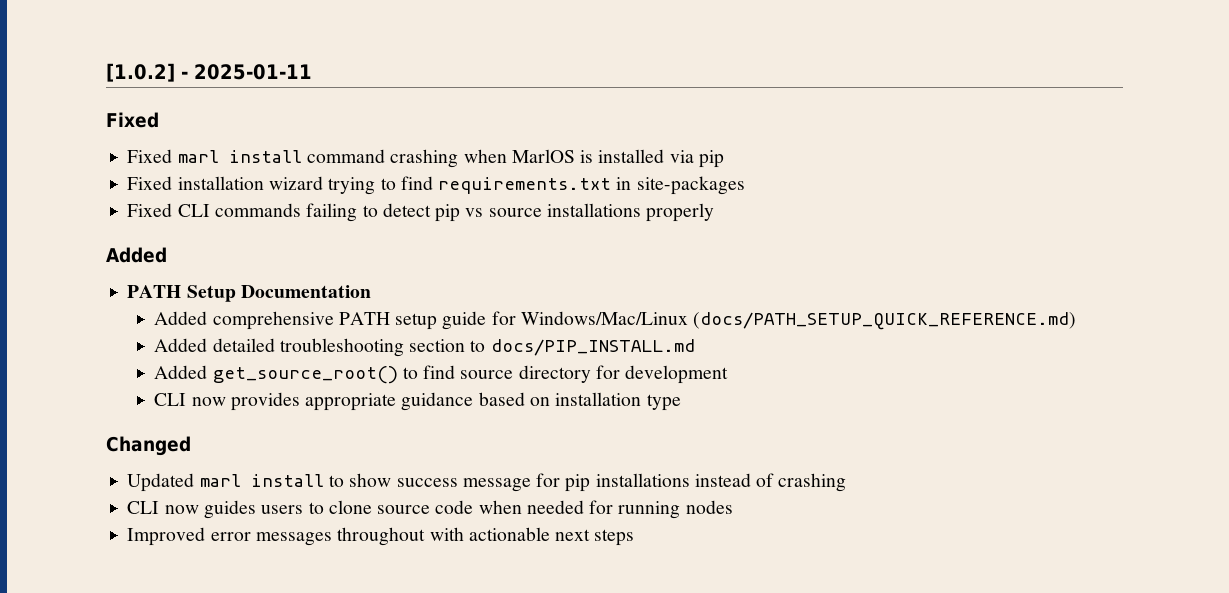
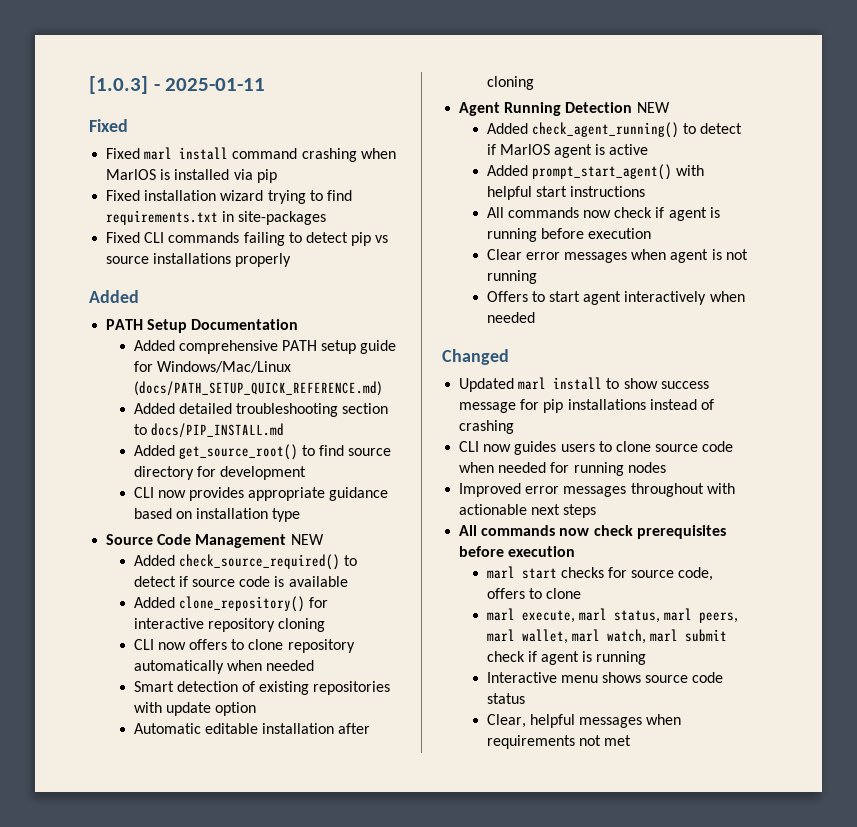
[106,63,175,82] [1.0.2] -> [89,76,148,94] [1.0.3]
(681, 402) none -> [106,534,324,548] [133,554,358,570] [133,576,348,587] [133,596,329,612] [133,618,326,632] [133,639,355,653] [133,660,315,674] [133,681,391,695] [133,702,257,716] [133,723,371,734] [486,76,534,90] [459,102,670,116] [486,122,743,138] [486,144,649,158] [486,164,705,180] [486,186,646,200] [486,207,720,221] [486,228,652,242] [486,249,748,263] [486,270,537,284] [486,291,745,305] [486,312,535,323] // Source Code Management NEW // Added check_source_required() to detect if source code is available // Added clone_repository() for interactive repository cloning // CLI now offers to clone repository automatically when needed // Smart detection of existing repositories with update option // Automatic editable installation after cloning // Agent Running Detection NEW // Added check_agent_running() to detect if MarlOS agent is active // Added prompt_start_agent() with helpful start instructions // All commands now check if agent is running before execution // Clear error messages when agent is not running // Offers to start agent interactively when needed
(635, 537) none -> [459,525,726,539] [459,546,576,557] [486,566,714,581] [486,588,582,599] [486,608,739,623] [486,629,728,644] [486,651,647,665] [486,672,724,683] [486,693,525,704] [486,714,682,728] [486,735,632,749] // All commands now check prerequisites before execution // marl start checks for source code, offers to clone // marl execute, marl status, marl peers, marl wallet, marl watch, marl submit check if agent is running // Interactive menu shows source code status // Clear, helpful messages when requirements not met

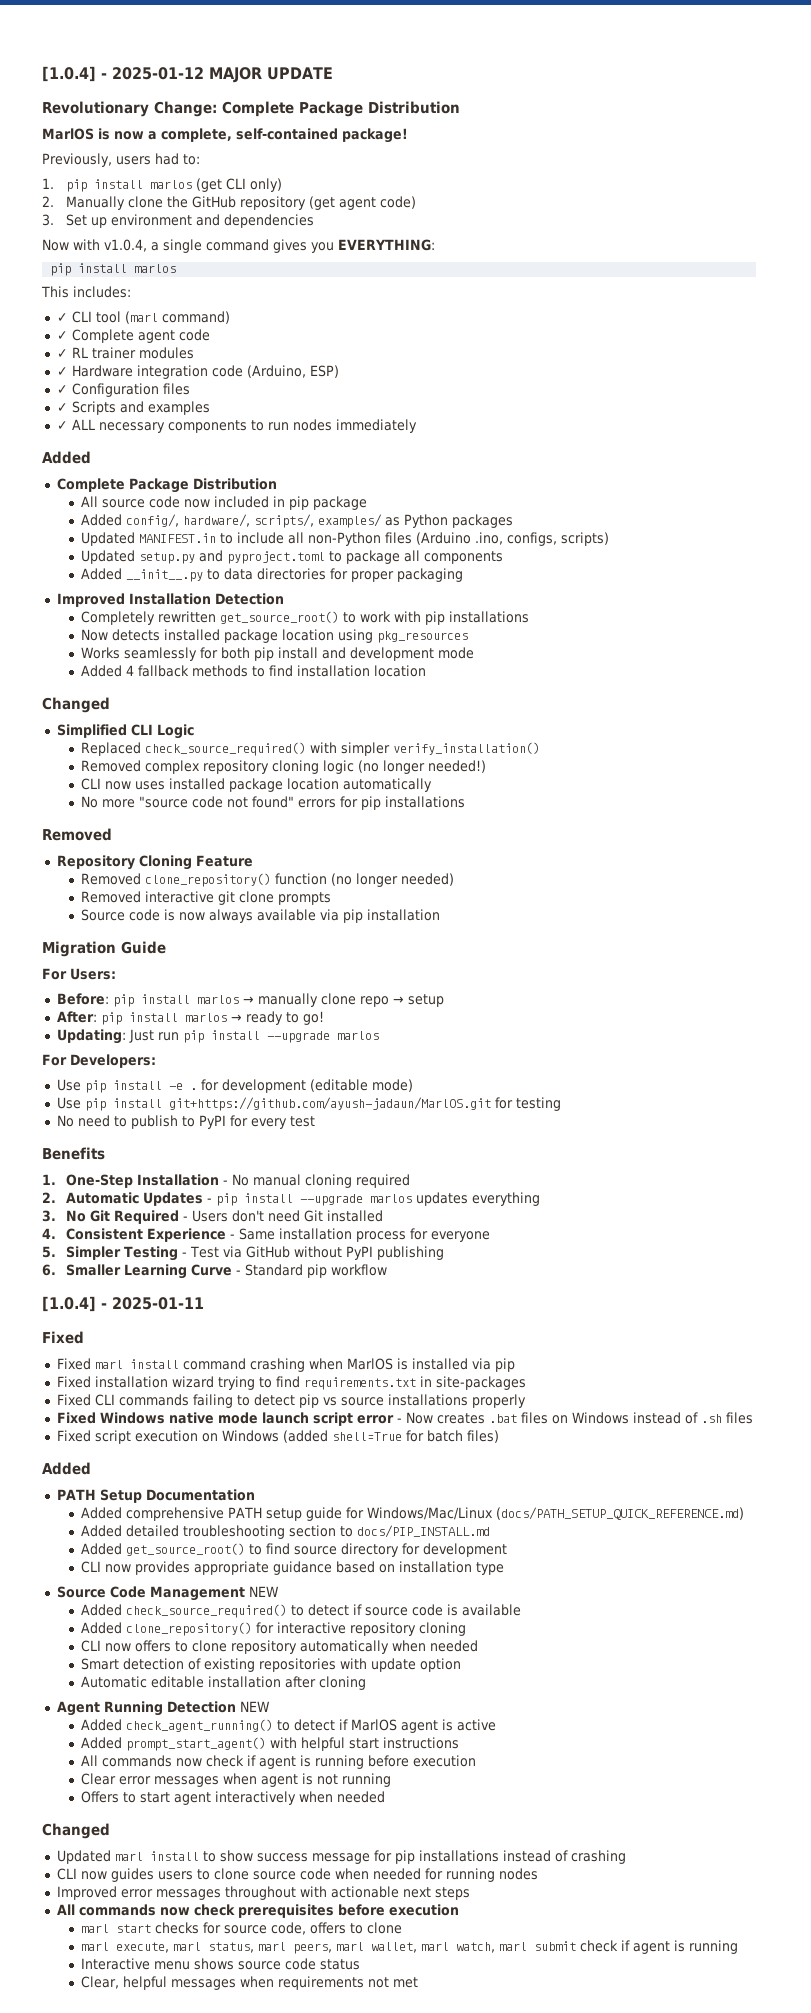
[89,76,148,94] [1.0.3] -> [42,66,333,83] [42,101,460,117] [42,128,408,143] [42,153,200,167] [42,178,282,192] [42,196,416,210] [42,214,314,228] [42,239,435,253] [50,263,177,276] [41,286,131,298] [56,311,230,324] [56,329,210,343] [56,347,194,359] [56,365,339,379] [56,383,190,397] [56,401,210,415] [56,419,417,433] [42,451,91,464] [56,478,277,493] [80,496,367,510] [80,514,513,528] [80,532,609,546] [80,550,503,564] [80,568,463,582] [56,593,284,607] [80,611,529,625] [80,629,468,643] [80,647,474,661] [80,665,426,677] [42,697,110,713] [56,724,194,739] [80,742,540,756] [80,760,486,774] [80,778,432,792] [80,796,465,810] [42,828,112,841] [56,855,253,870] [80,873,454,887] [80,891,331,905] [80,909,440,923] [42,941,166,957] [42,968,116,980] [56,993,444,1007] [56,1011,324,1025] [56,1029,379,1044] [42,1054,156,1068] [56,1079,413,1093] [56,1097,561,1111] [56,1115,315,1129] [42,1147,105,1160] [42,1174,410,1188] [42,1192,540,1206] [42,1210,383,1224] [42,1228,490,1242] [42,1246,444,1261] [42,1264,387,1279] [42,1296,96,1312] [1.0.4] - 2025-01-12 MAJOR UPDATE // Revolutionary Change: Complete Package Distribution // MarlOS is now a complete, self-contained package! // Previously, users had to: // 1. pip install marlos (get CLI only) // 2. Manually clone the GitHub repository (get agent code) // 3. Set up environment and dependencies // Now with v1.0.4, a single command gives you EVERYTHING: // pip install marlos // This includes: // ✓ CLI tool (marl command) // ✓ Complete agent code // ✓ RL trainer modules // ✓ Hardware integration code (Arduino, ESP) // ✓ Configuration files // ✓ Scripts and examples // ✓ ALL necessary components to run nodes immediately // Added // Complete Package Distribution // All source code now included in pip package // Added config/, hardware/, scripts/, examples/ as Python packages // Updated MANIFEST.in to include all non-Python files (Arduino .ino, configs, scripts) // Updated setup.py and pyproject.toml to package all components // Added __init__.py to data directories for proper packaging // Improved Installation Detection // Completely rewritten get_source_root() to work with pip installations // Now detects installed package location using pkg_resources // Works seamlessly for both pip install and development mode // Added 4 fallback methods to find installation location // Changed // Simplified CLI Logic // Replaced check_source_required() with simpler verify_installation() // Removed complex repository cloning logic (no longer needed!) // CLI now uses installed package location automatically // No more "source code not found" errors for pip installations // Removed // Repository Cloning Feature // Removed clone_repository() function (no longer needed) // Removed interactive git clone prompts // Source code is now always available via pip installation // Migration Guide // For Users: // Before: pip install marlos → manually clone repo → setup // After: pip install marlos → ready to go! // Updating: Just run pip install --upgrade marlos // For Developers: // Use pip install -e . for development (editable mode) // Use pip install git+https://github.com/ayush-jadaun/MarlOS.git for testing // No need to publish to PyPI for every test // Benefits // 1. One-Step Installation - No manual cloning required // 2. Automatic Updates - pip install --upgrade marlos updates everything // 3. No Git Required - Users don't need Git installed // 4. Consistent Experience - Same installation process for everyone // 5. Simpler Testing - Test via GitHub without PyPI publishing // 6. Smaller Learning Curve - Standard pip workflow // [1.0.4]
(292, 260) none -> [56,1412,753,1426] [56,1430,499,1444] // Fixed Windows native mode launch script error - Now creates .bat files on Windows instead of .sh files // Fixed script execution on Windows (added shell=True for batch files)

